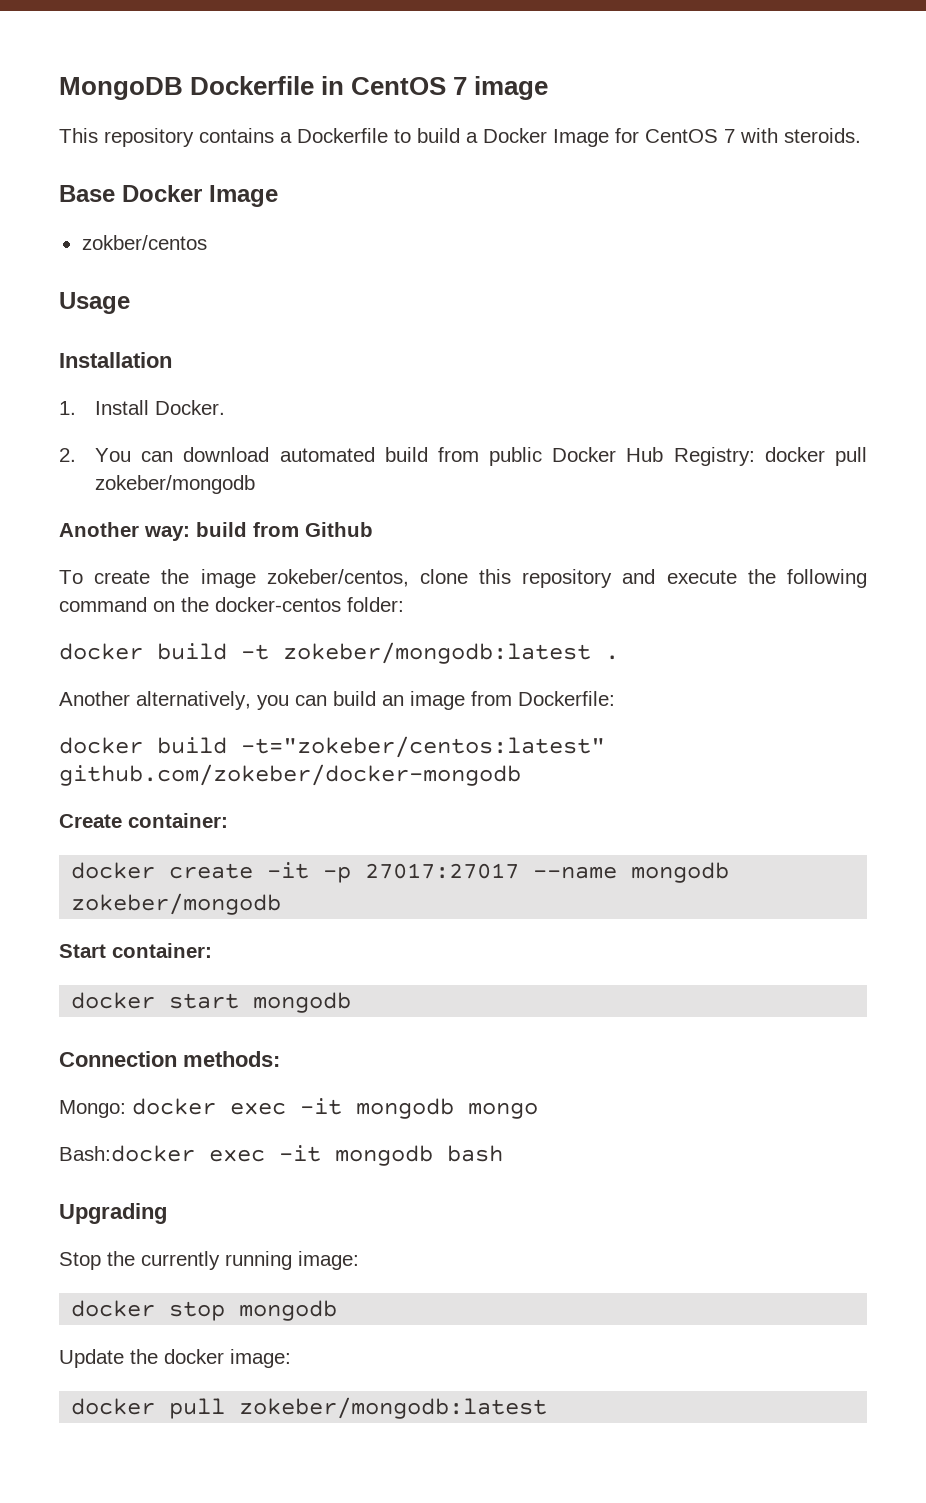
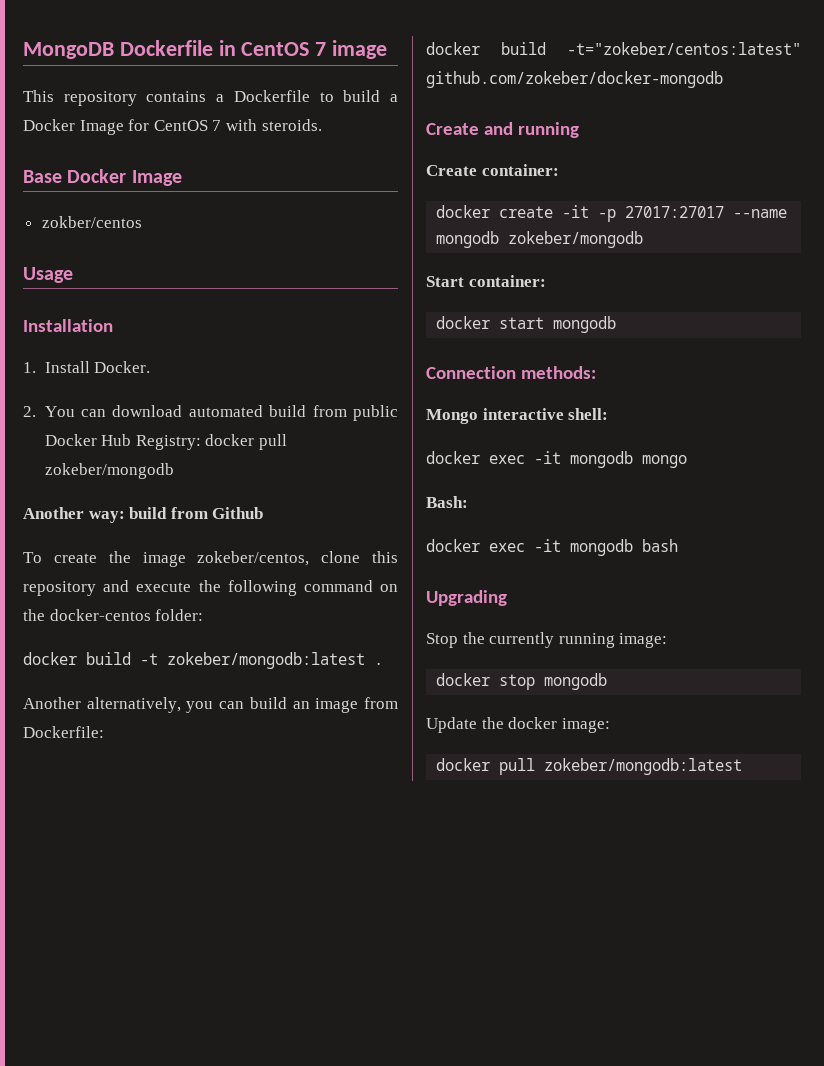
(521, 775) none -> [426,122,579,138] // Create and running
[59,1100,126,1118] Mongo: -> [426,408,609,424] Mongo interactive shell: //
[59,1145,195,1162] Bash:docker -> [426,496,468,508] [426,539,480,552] Bash: // docker

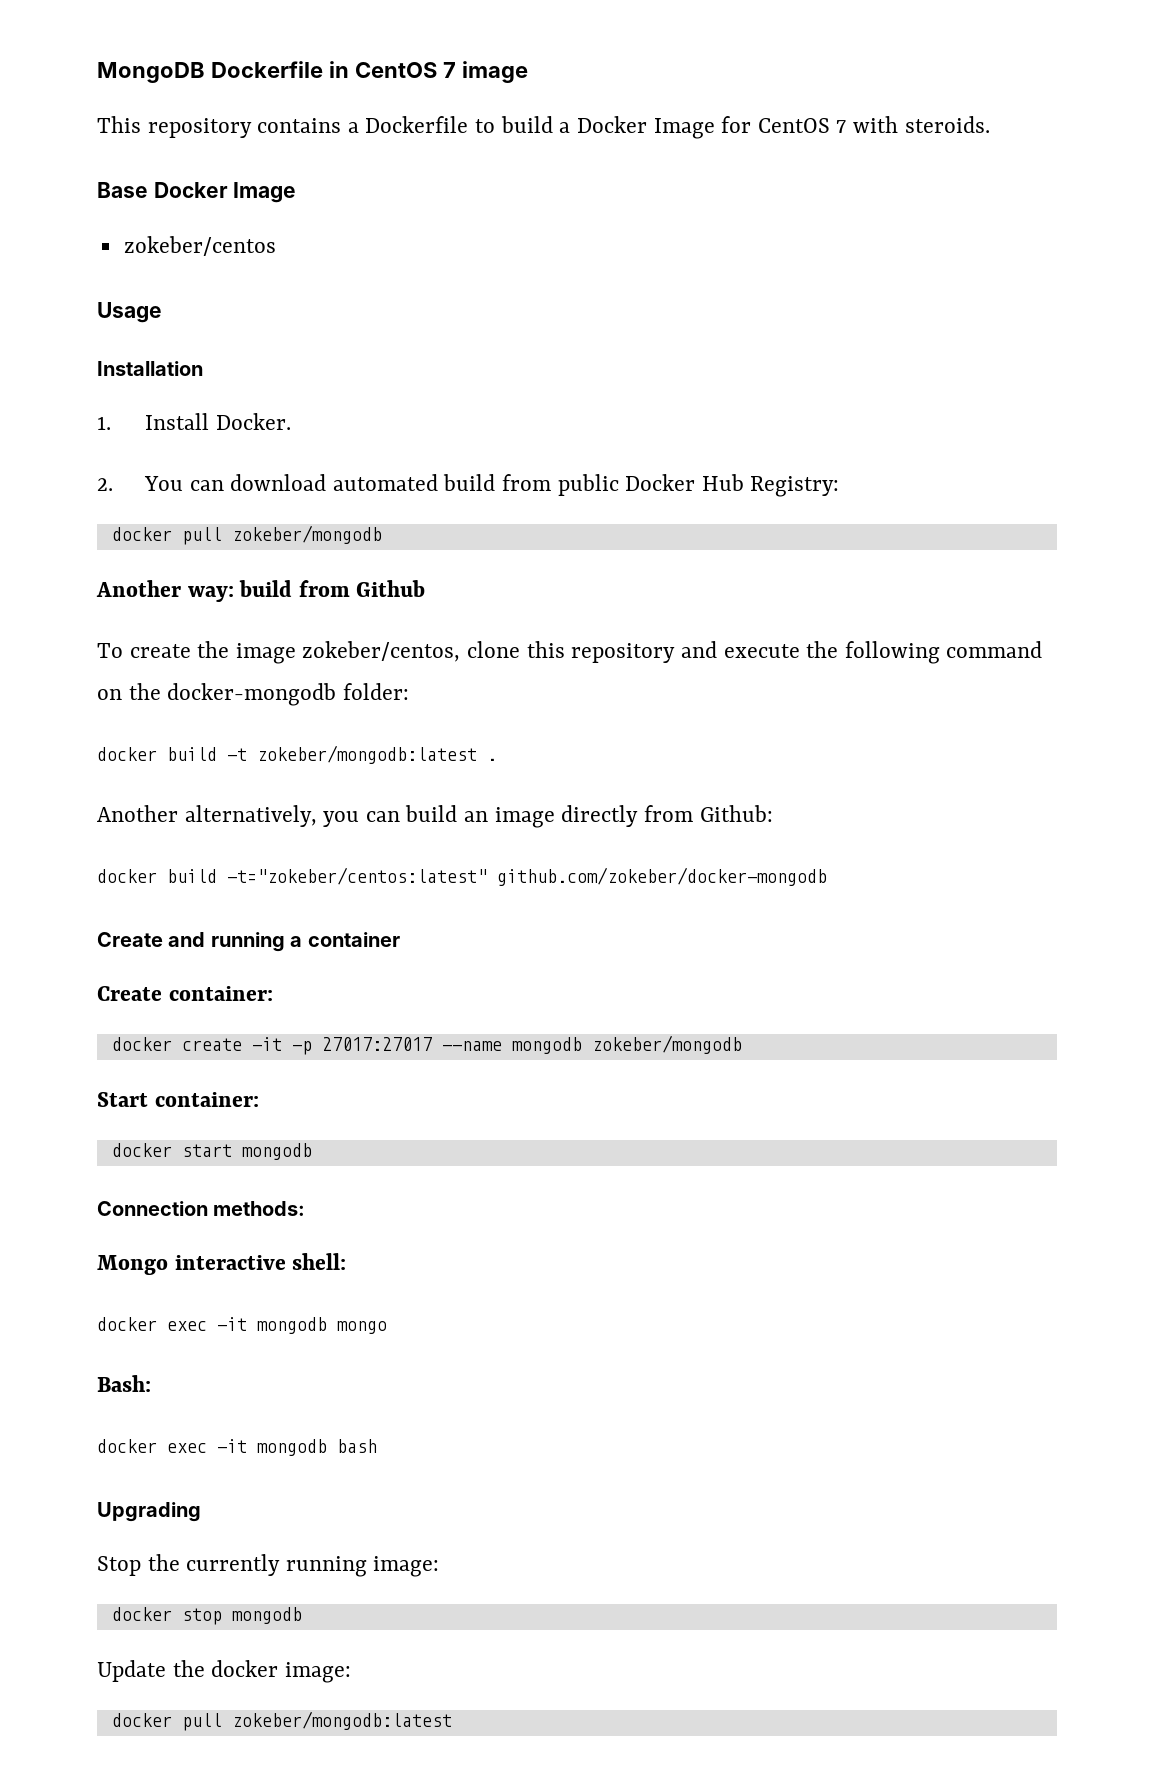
[41,216,142,228] zokber/centos -> [123,236,276,256] zokeber/centos
(201, 442) none -> (840, 486) //
[49,609,151,621] docker-centos -> [167,683,337,706] docker-mongodb
[364,697,399,709] [23,726,104,738] from Dockerfile: -> [561,805,773,827] directly from Github:
(579, 130) none -> [290,932,400,947] a container

